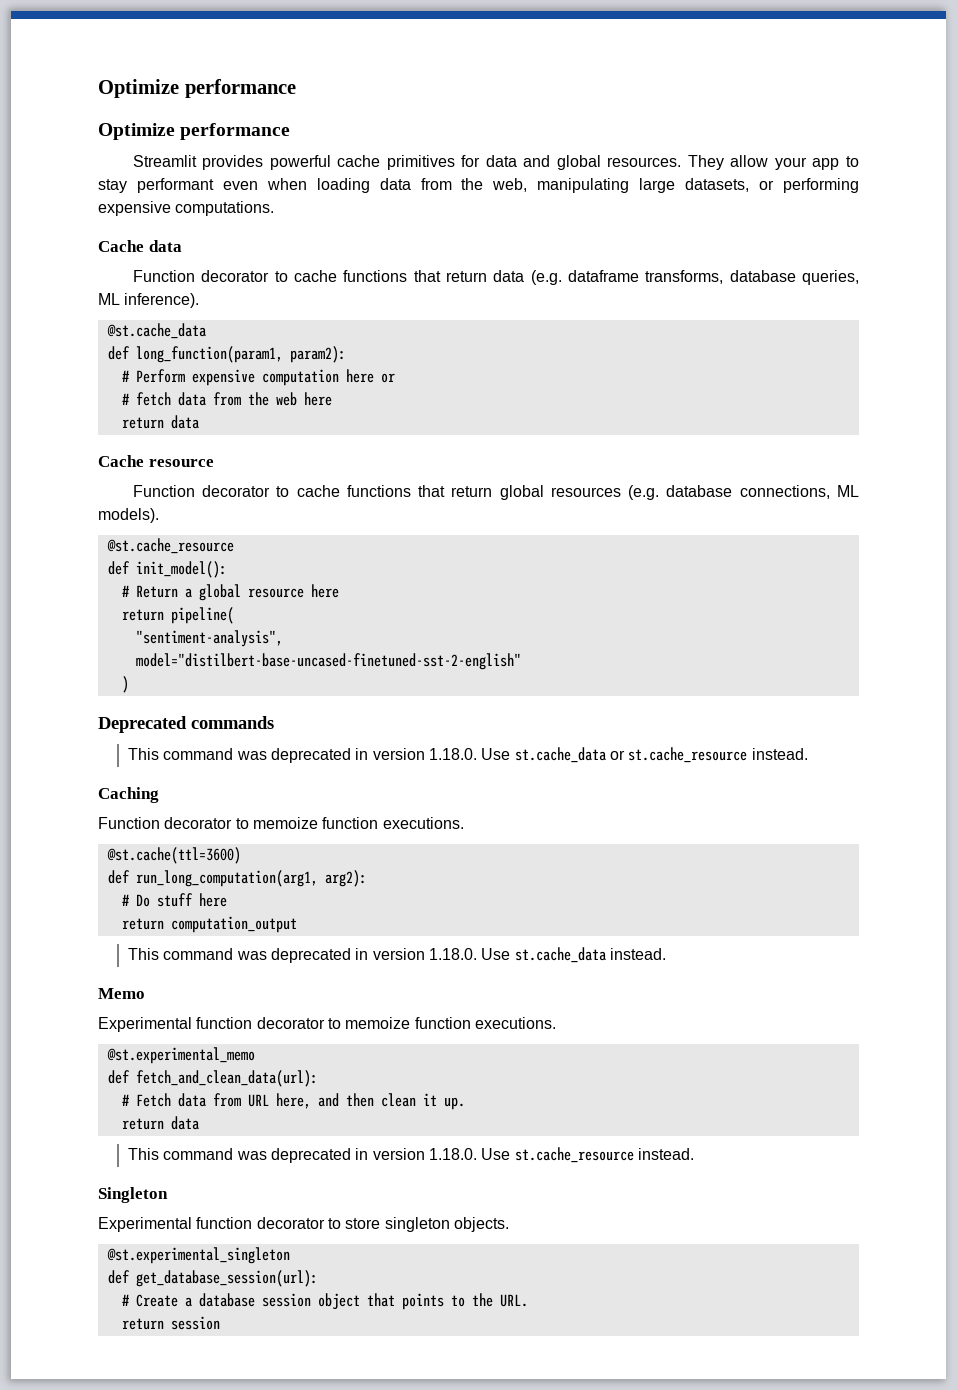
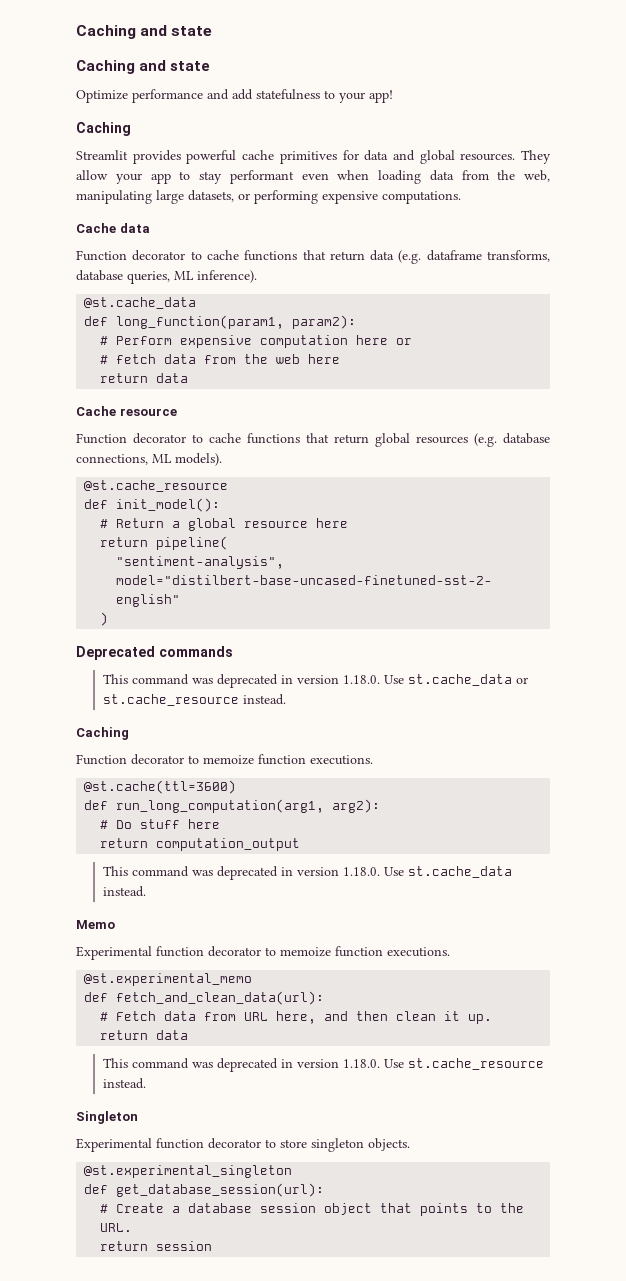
[98,79,296,98] [98,123,291,140] Optimize performance // Optimize performance -> [76,25,213,39] [76,60,211,74] [76,89,393,103] [76,122,131,136] Caching and state // Caching and state // Optimize performance and add statefulness to your app! // Caching

